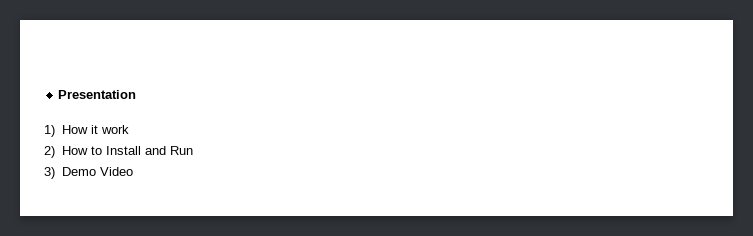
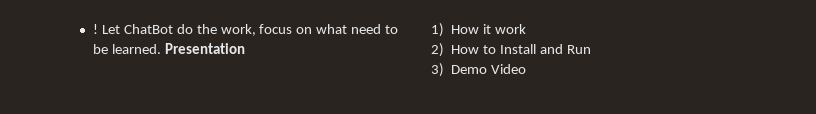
(58, 94) none -> [92,24,399,36] [92,44,161,54] ! Let ChatBot do the work, focus on what need to be learned.

